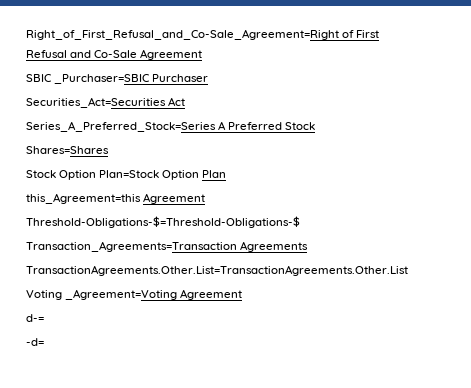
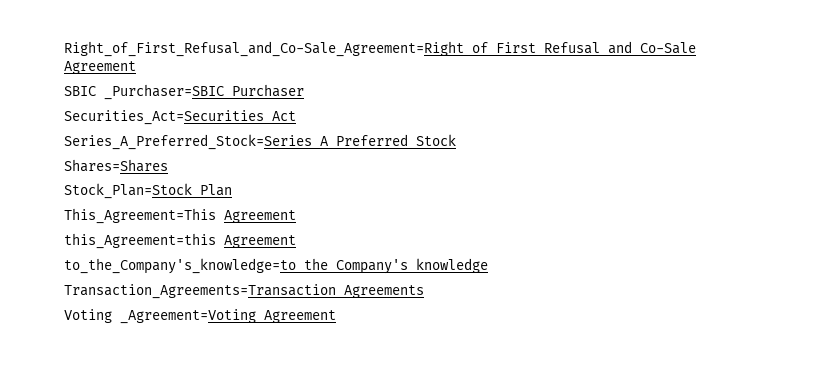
[26,170,200,180] Stock Option Plan=Stock Option -> [64,183,192,199] Stock_Plan=Stock
(227, 174) none -> [64,208,296,224] // This_Agreement=This Agreement
[26,216,300,228] Threshold-Obligations-$=Threshold-Obligations-$ -> [64,258,488,274] to_the_Company's_knowledge=to the Company's knowledge
[26,265,408,276] // TransactionAgreements.Other.List=TransactionAgreements.Other.List -> (424, 291) none
[26,314,44,322] [26,338,44,346] // d-= // -d= -> (336, 316) none

